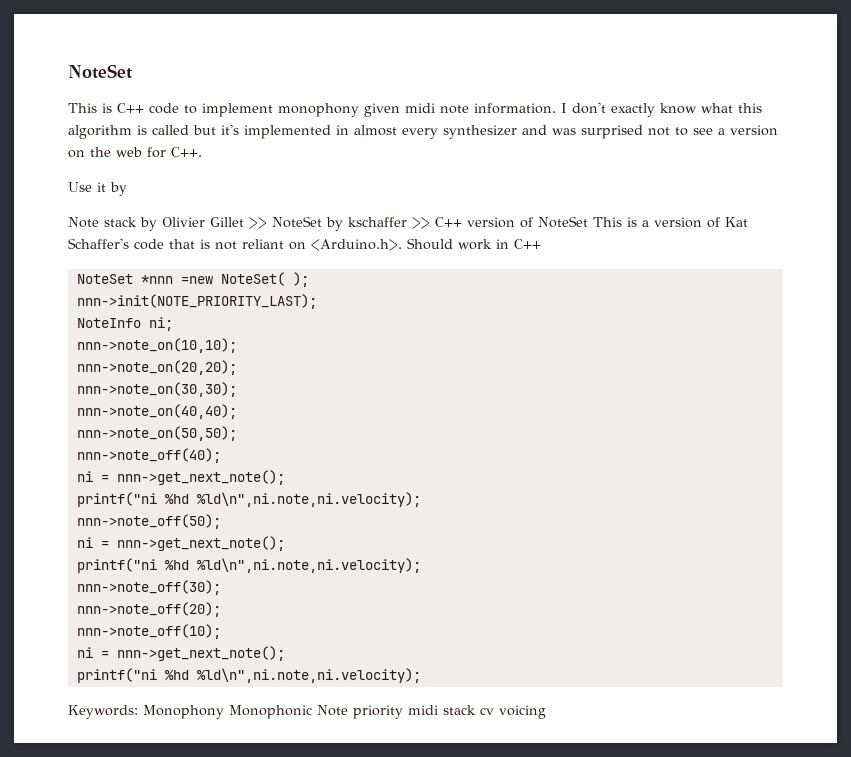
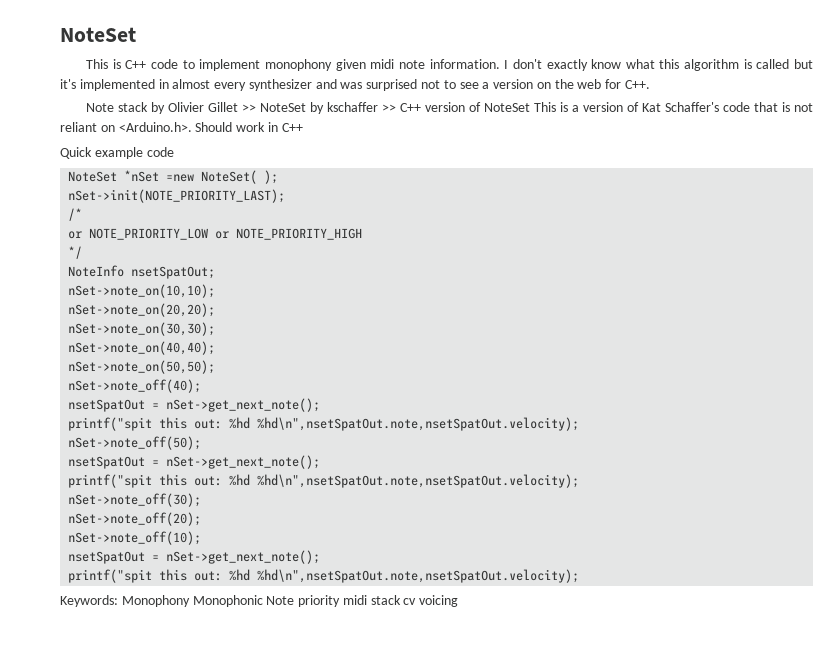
[68,182,127,196] // Use it by -> (651, 84) none
[76,274,173,284] // NoteSet *nnn -> [60,147,174,159] [68,170,160,182] // Quick example code // NoteSet *nSet
[76,294,317,309] [76,317,173,331] [76,338,237,353] [76,360,237,375] [76,382,237,397] [76,404,237,419] [76,426,237,441] [76,448,221,463] [76,470,285,485] [76,492,421,507] [76,514,221,529] [76,536,285,551] [76,558,421,573] [76,580,221,595] [76,602,221,617] [76,624,221,639] [76,646,285,661] [76,668,421,683] nnn->init(NOTE_PRIORITY_LAST); // NoteInfo ni; // nnn->note_on(10,10); // nnn->note_on(20,20); // nnn->note_on(30,30); // nnn->note_on(40,40); // nnn->note_on(50,50); // nnn->note_off(40); // ni = nnn->get_next_note(); // printf("ni %hd %ld\n",ni.note,ni.velocity); // nnn->note_off(50); // ni = nnn->get_next_note(); // printf("ni %hd %ld\n",ni.note,ni.velocity); // nnn->note_off(30); // nnn->note_off(20); // nnn->note_off(10); // ni = nnn->get_next_note(); // printf("ni %hd %ld\n",ni.note,ni.velocity); -> [68,189,286,203] [68,208,83,221] [68,228,363,240] [68,246,83,259] [68,265,216,279] [68,284,216,298] [68,303,216,317] [68,322,216,336] [68,341,216,355] [68,360,216,374] [68,379,202,393] [68,398,321,412] [68,417,580,431] [68,436,202,450] [68,455,321,469] [68,474,580,488] [68,493,202,507] [68,512,202,526] [68,531,202,545] [68,550,321,564] [68,569,580,583] nSet->init(NOTE_PRIORITY_LAST); // /* // or NOTE_PRIORITY_LOW or NOTE_PRIORITY_HIGH // */ // NoteInfo nsetSpatOut; // nSet->note_on(10,10); // nSet->note_on(20,20); // nSet->note_on(30,30); // nSet->note_on(40,40); // nSet->note_on(50,50); // nSet->note_off(40); // nsetSpatOut = nSet->get_next_note(); // printf("spit this out: %hd %hd\n",nsetSpatOut.note,nsetSpatOut.velocity); // nSet->note_off(50); // nsetSpatOut = nSet->get_next_note(); // printf("spit this out: %hd %hd\n",nsetSpatOut.note,nsetSpatOut.velocity); // nSet->note_off(30); // nSet->note_off(20); // nSet->note_off(10); // nsetSpatOut = nSet->get_next_note(); // printf("spit this out: %hd %hd\n",nsetSpatOut.note,nsetSpatOut.velocity);

